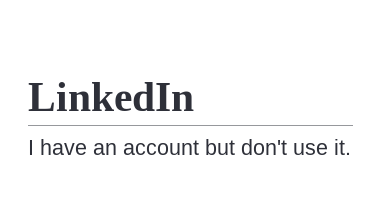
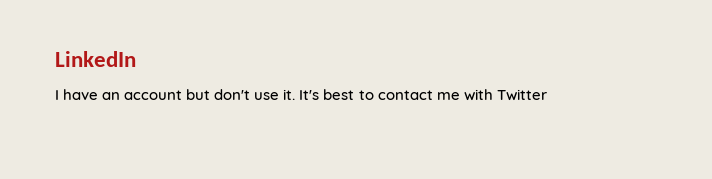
(351, 147) none -> [299,89,547,101] It's best to contact me with Twitter

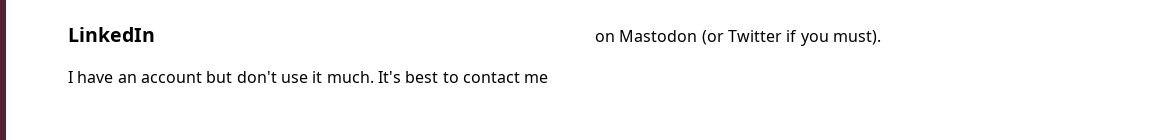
[283,89,296,100] it. -> [312,71,374,83] it much.
[463,89,547,101] with Twitter -> [595,30,881,46] on Mastodon (or Twitter if you must).

